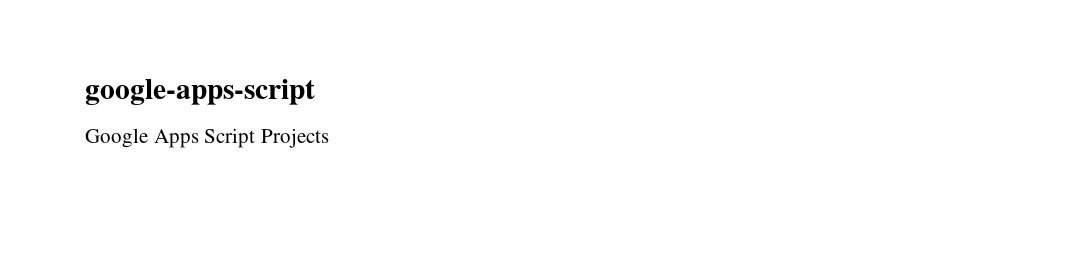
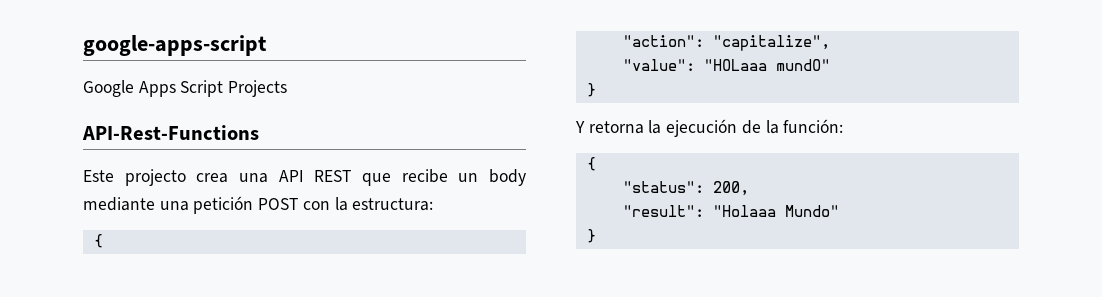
(330, 138) none -> [82,125,259,140] [83,169,526,186] [83,196,434,214] [93,234,103,248] [622,35,830,51] [622,59,830,71] [586,83,596,97] [575,119,844,137] [586,157,596,171] [622,181,749,196] [622,205,839,217] [586,229,596,243] // API-Rest-Functions // Este projecto crea una API REST que recibe un body mediante una petición POST con la estructura: // { // "action": "capitalize", // "value": "HOLaaa mundO" // } // Y retorna la ejecución de la función: // { // "status": 200, // "result": "Holaaa Mundo" // }

